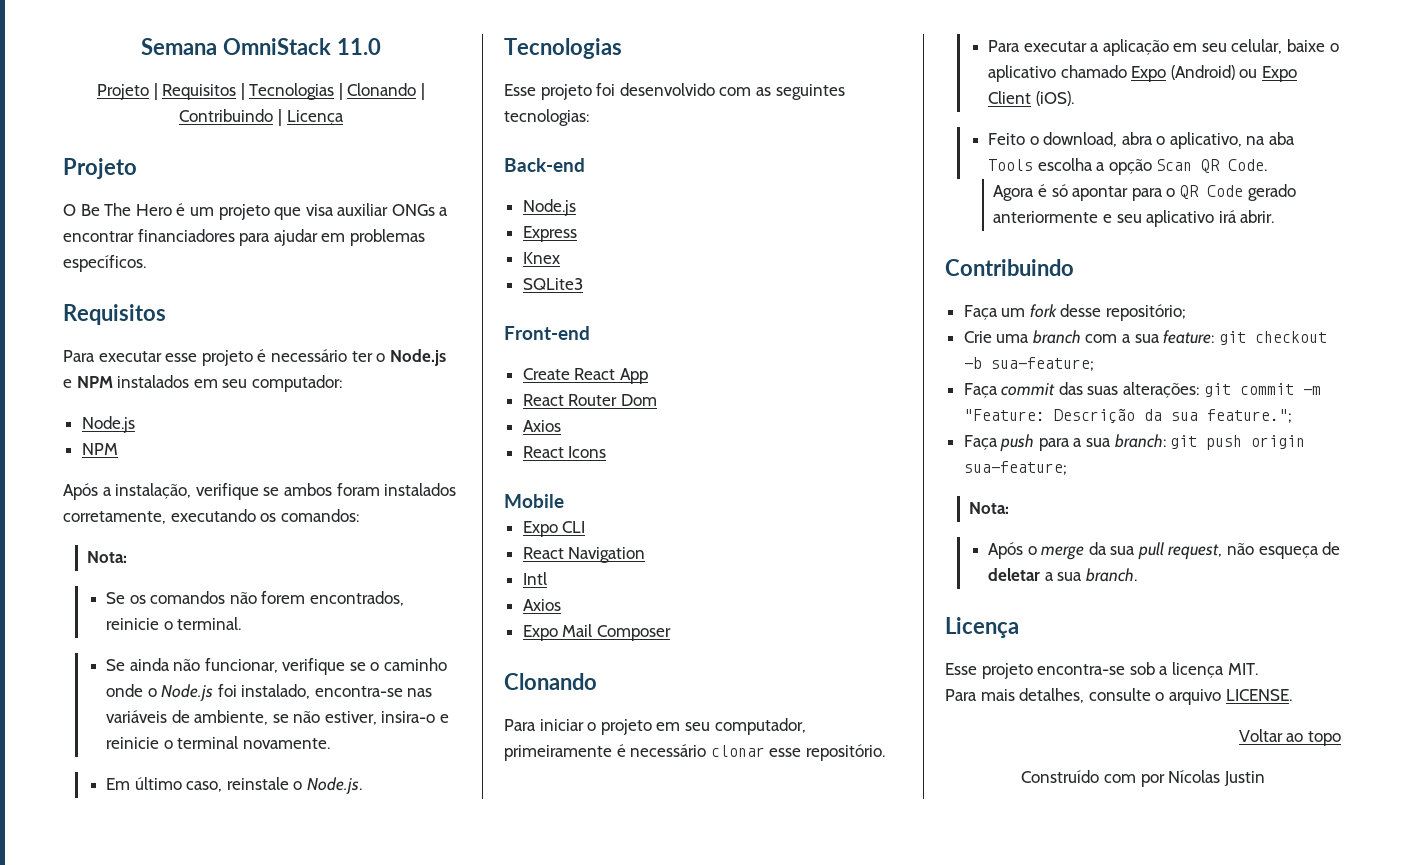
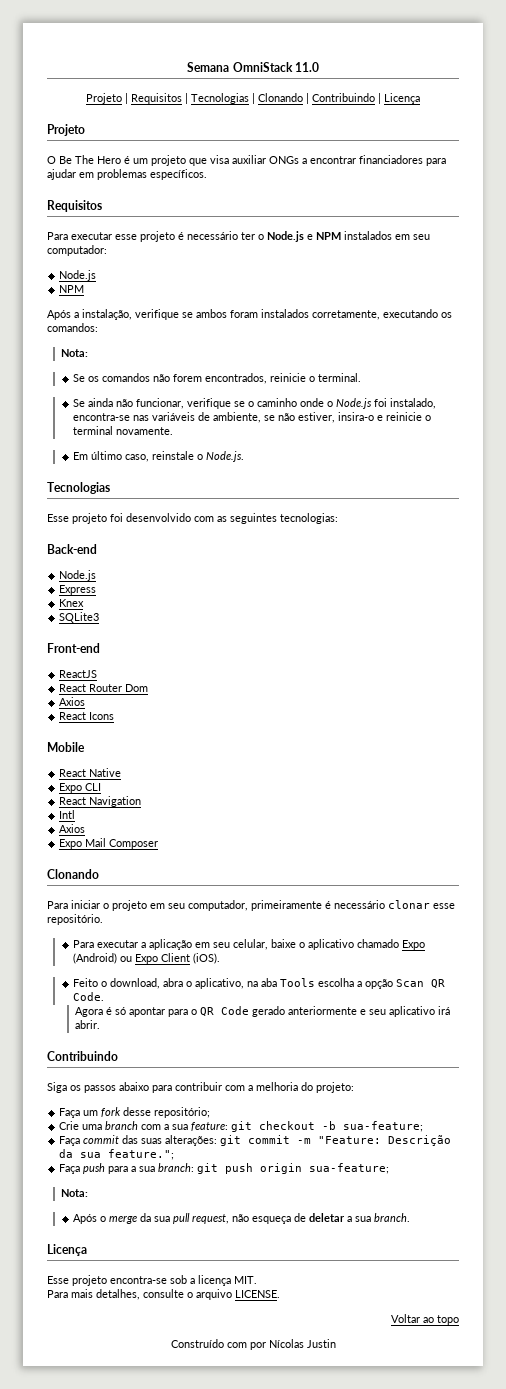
[522,368,648,384] Create React App -> [59,670,98,678] ReactJS
(564, 501) none -> [59,768,122,777] // React Native
(1074, 267) none -> [47,1082,354,1093] // Siga os passos abaixo para contribuir com a melhoria do projeto:

